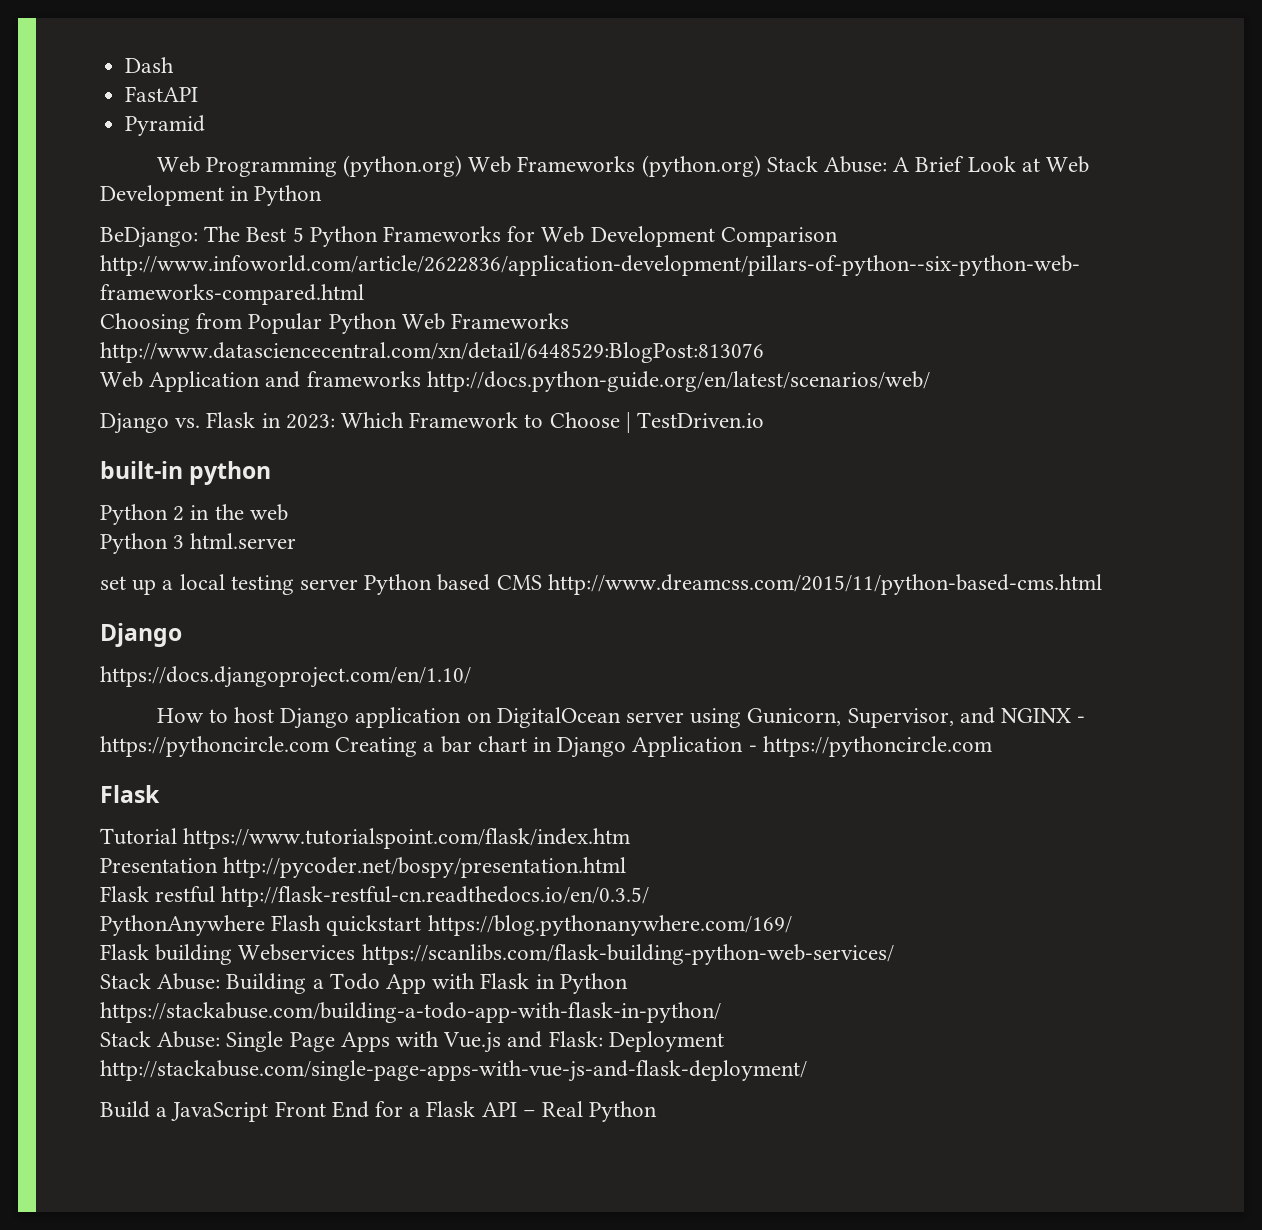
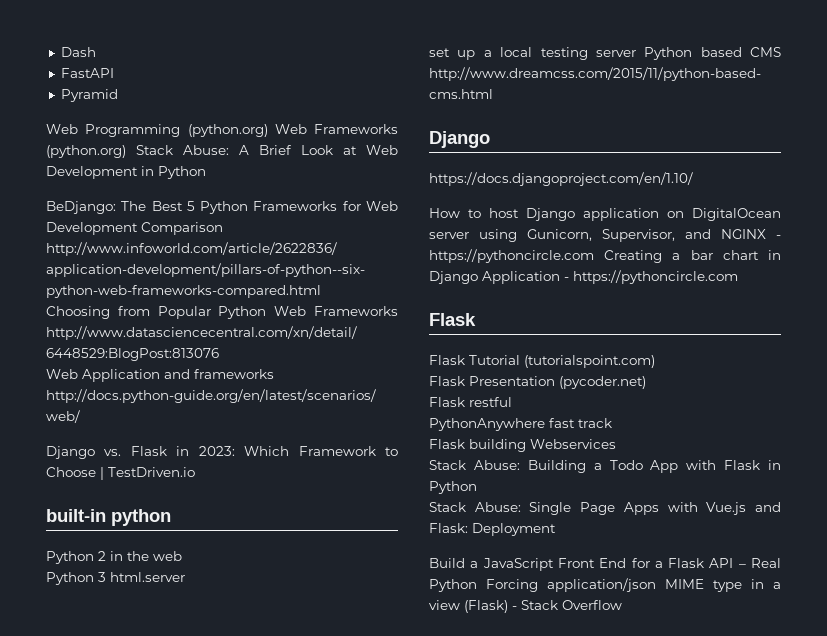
[100,828,631,849] [100,857,627,878] Tutorial https://www.tutorialspoint.com/flask/index.htm // Presentation http://pycoder.net/bospy/presentation.html -> [429,355,655,368] [429,376,646,389] Flask Tutorial (tutorialspoint.com) // Flask Presentation (pycoder.net)
[221,886,650,907] http://flask-restful-cn.readthedocs.io/en/0.3.5/ -> (512, 402) none
[271,915,792,936] Flash quickstart https://blog.pythonanywhere.com/169/ -> [549,418,612,428] fast track
[361,944,894,965] https://scanlibs.com/flask-building-python-web-services/ -> (616, 444) none
[100,1002,721,1023] https://stackabuse.com/building-a-todo-app-with-flask-in-python/ -> (477, 487) none
[100,1060,807,1082] http://stackabuse.com/single-page-apps-with-vue-js-and-flask-deployment/ -> (556, 529) none
(658, 1111) none -> [486,578,781,592] [429,600,622,613] Forcing application/json MIME type in a view (Flask) - Stack Overflow

